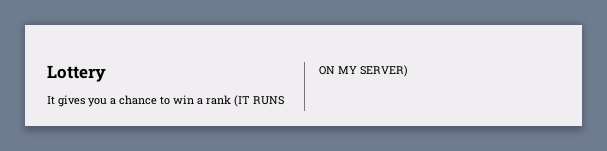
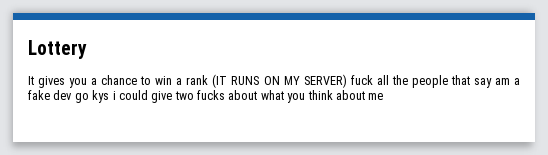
(408, 71) none -> [350,75,520,88] [28,90,384,103] fuck all the people that say am a fake dev go kys i could give two fucks about what you think about me

